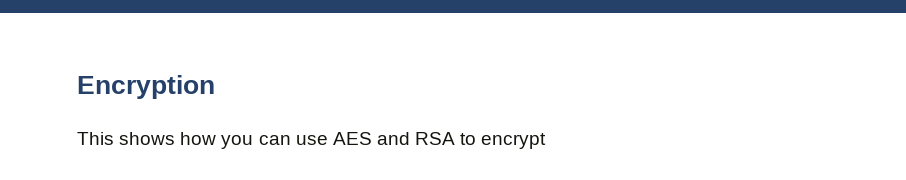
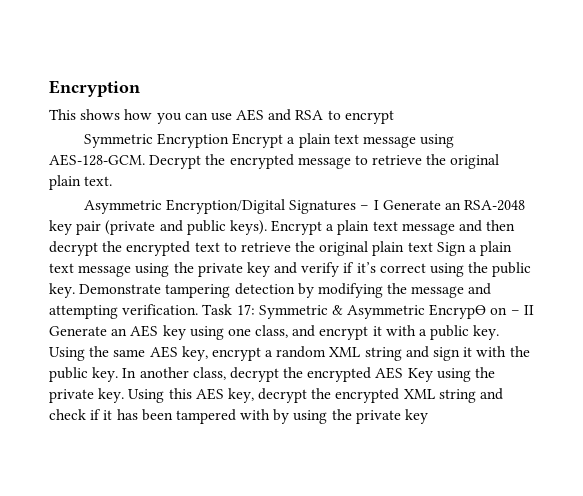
(547, 141) none -> [83,133,455,148] [49,154,500,169] [49,175,113,190] [83,199,526,214] [49,220,516,235] [49,241,513,256] [49,262,532,277] [49,283,492,298] [49,304,534,319] [49,325,500,340] [49,346,530,361] [49,367,496,382] [49,388,504,403] [49,409,429,424] // Symmetric Encryption Encrypt a plain text message using AES-128-GCM. Decrypt the encrypted message to retrieve the original plain text. // Asymmetric Encryption/Digital Signatures – I Generate an RSA-2048 key pair (private and public keys). Encrypt a plain text message and then decrypt the encrypted text to retrieve the original plain text Sign a plain text message using the private key and verify if it’s correct using the public key. Demonstrate tampering detection by modifying the message and attempting verification. Task 17: Symmetric & Asymmetric EncrypƟ on – II Generate an AES key using one class, and encrypt it with a public key. Using the same AES key, encrypt a random XML string and sign it with the public key. In another class, decrypt the encrypted AES Key using the private key. Using this AES key, decrypt the encrypted XML string and check if it has been tampered with by using the private key

